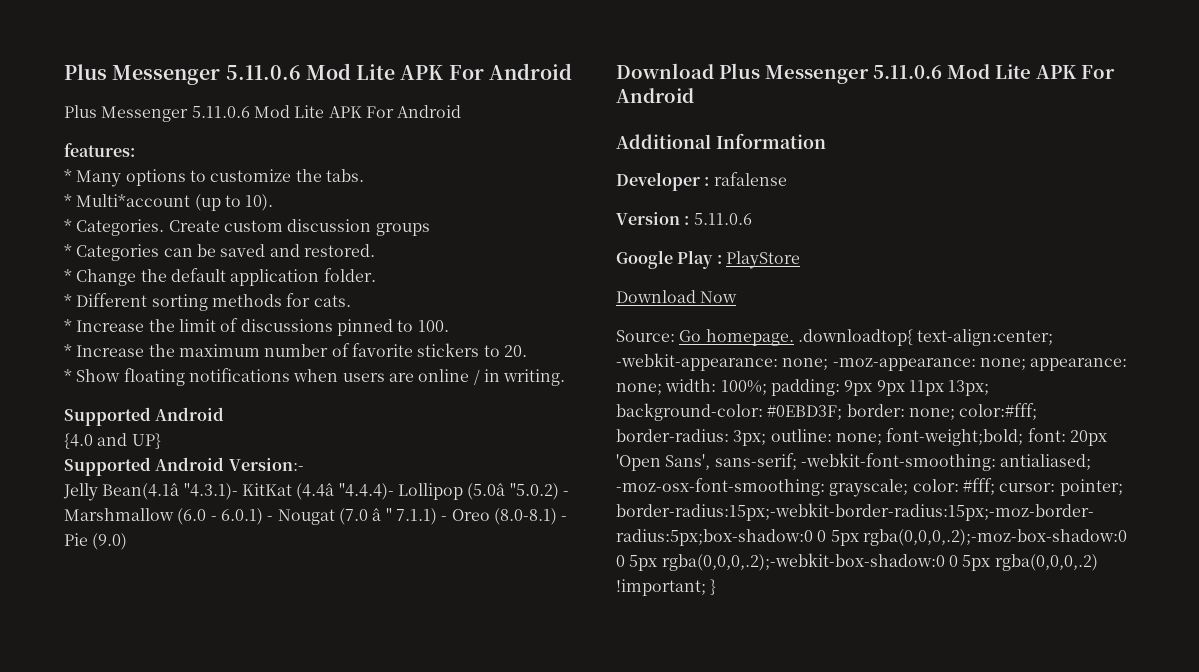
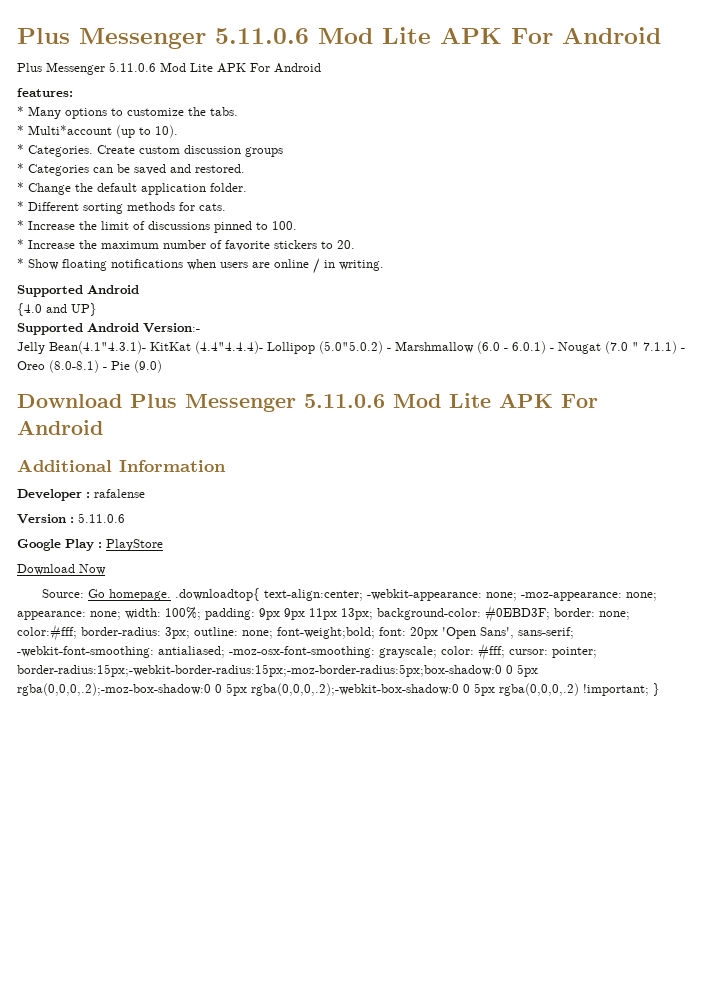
[102,483,559,500] Bean(4.1â "4.3.1)- KitKat (4.4â "4.4.4)- Lollipop (5.0â "5.0.2) -> [49,341,383,354] Bean(4.1"4.3.1)- KitKat (4.4"4.4.4)- Lollipop (5.0"5.0.2)
[372,508,382,521] â -> (628, 347) none

